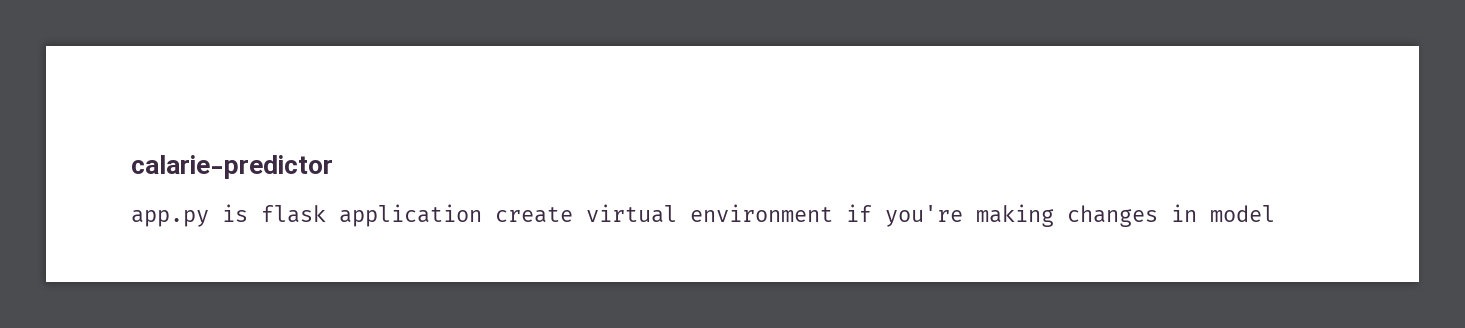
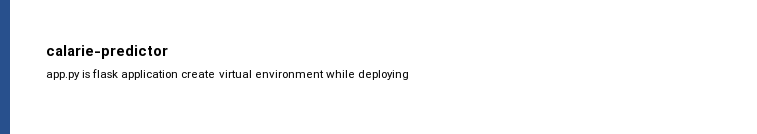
[846,204,1275,227] if you're making changes in model -> [325,70,409,80] while deploying

